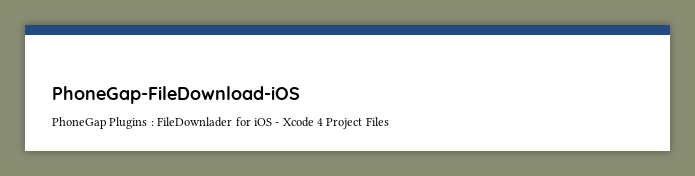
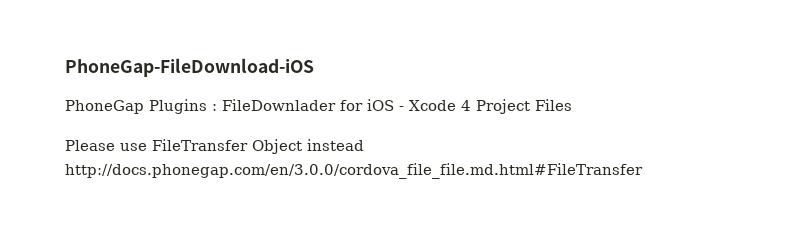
(389, 121) none -> [65,139,364,154] [65,163,643,179] // Please use FileTransfer Object instead http://docs.phonegap.com/en/3.0.0/cordova_file_file.md.html#FileTransfer

